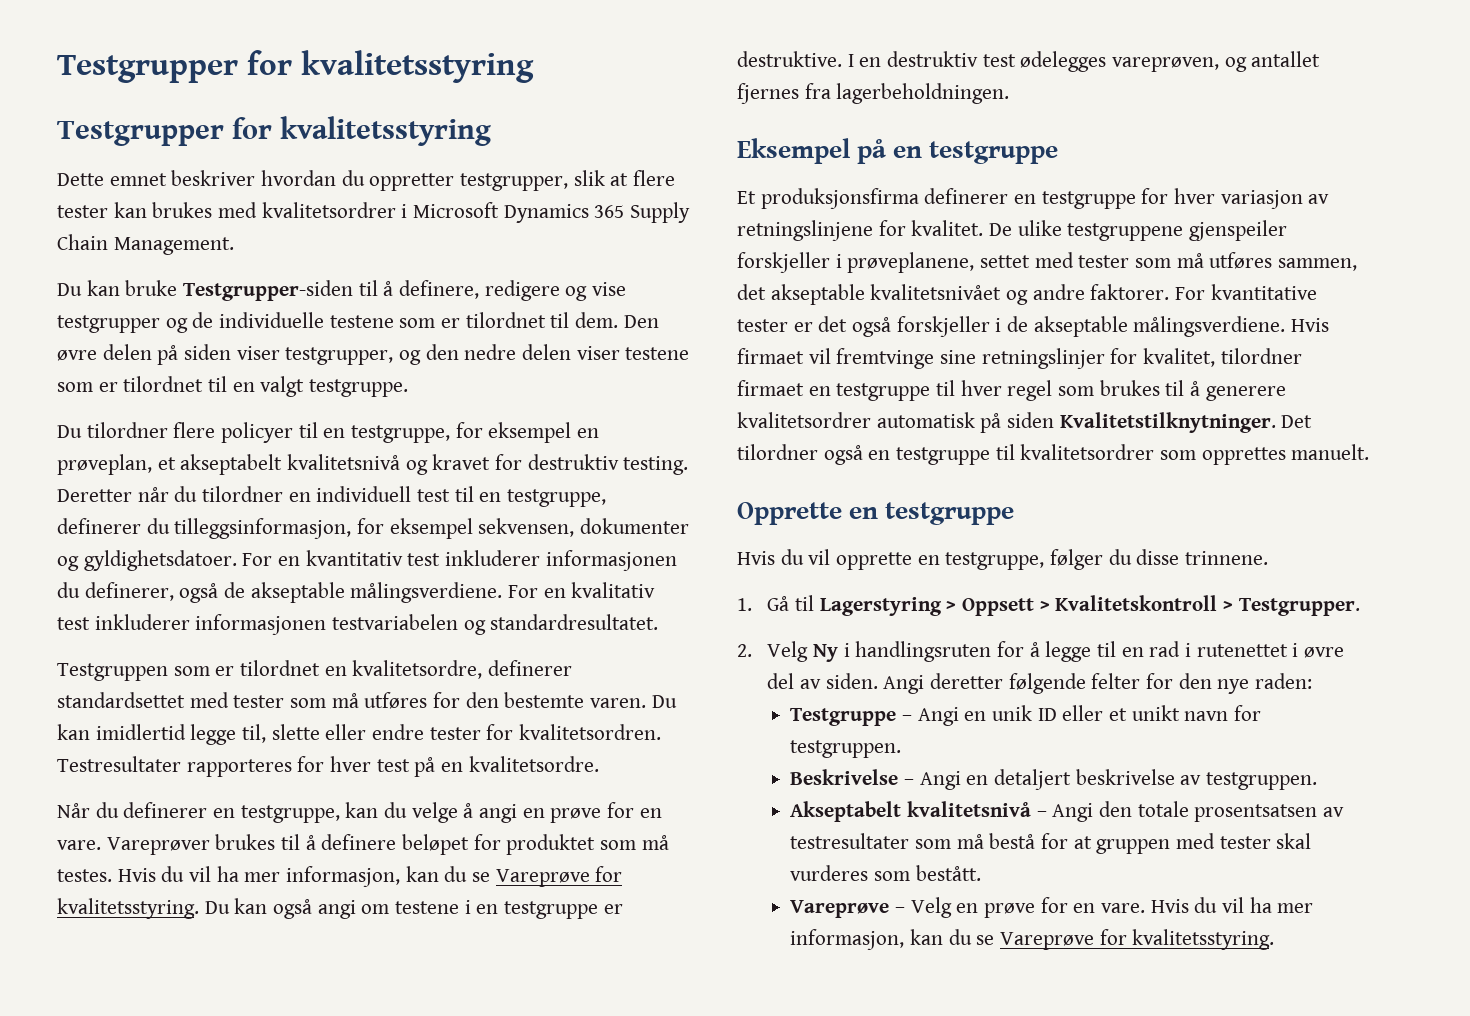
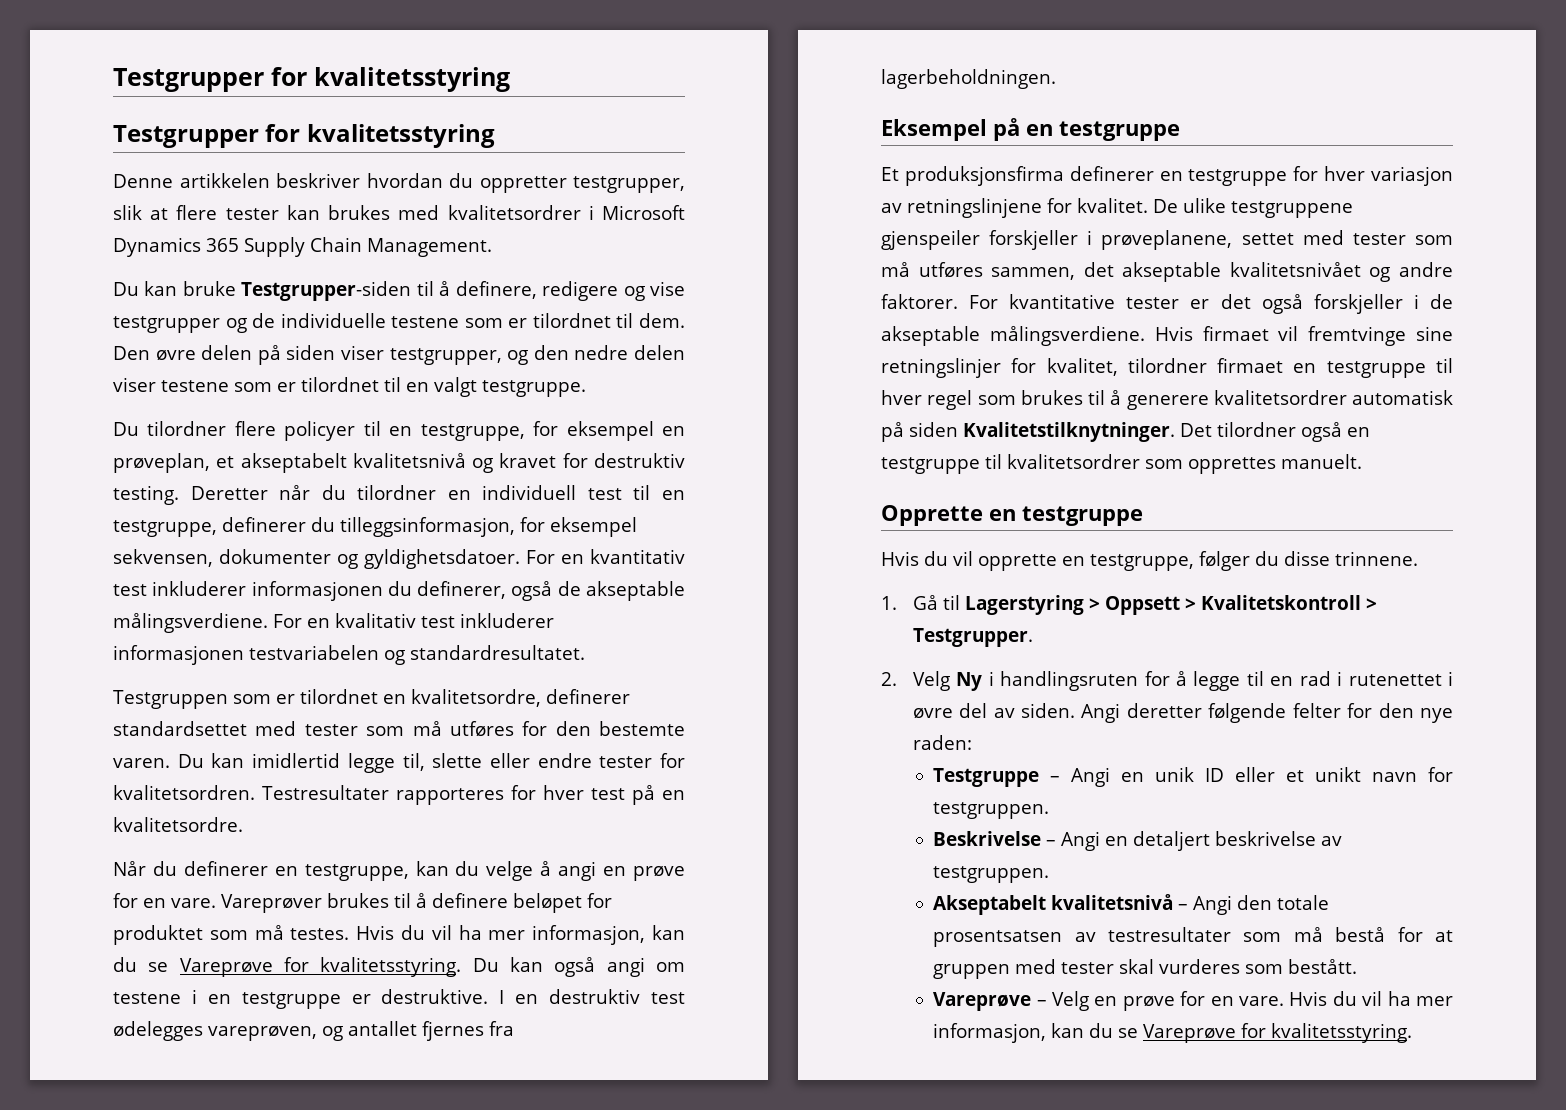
[57,173,167,186] Dette emnet -> [113,173,270,188] Denne artikkelen

